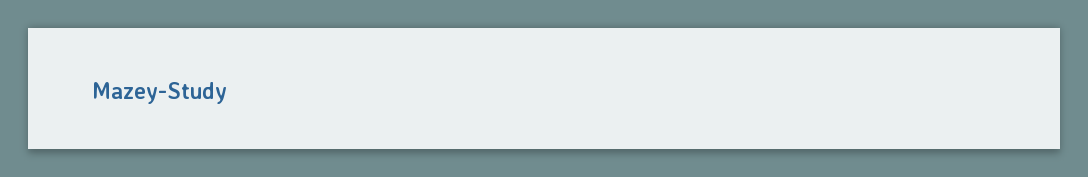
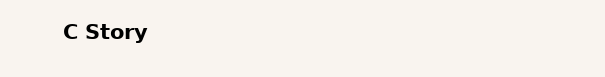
[92,82,227,104] Mazey-Study -> [63,24,148,43] C Story

